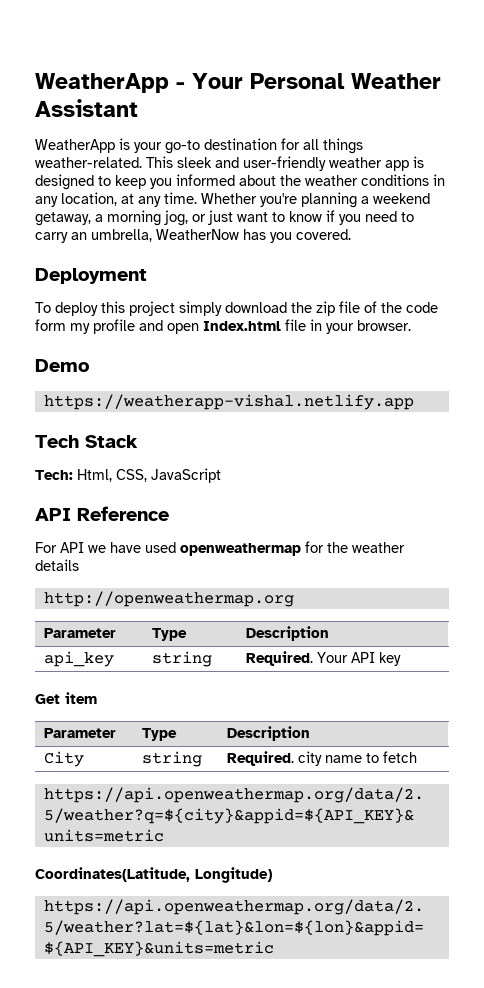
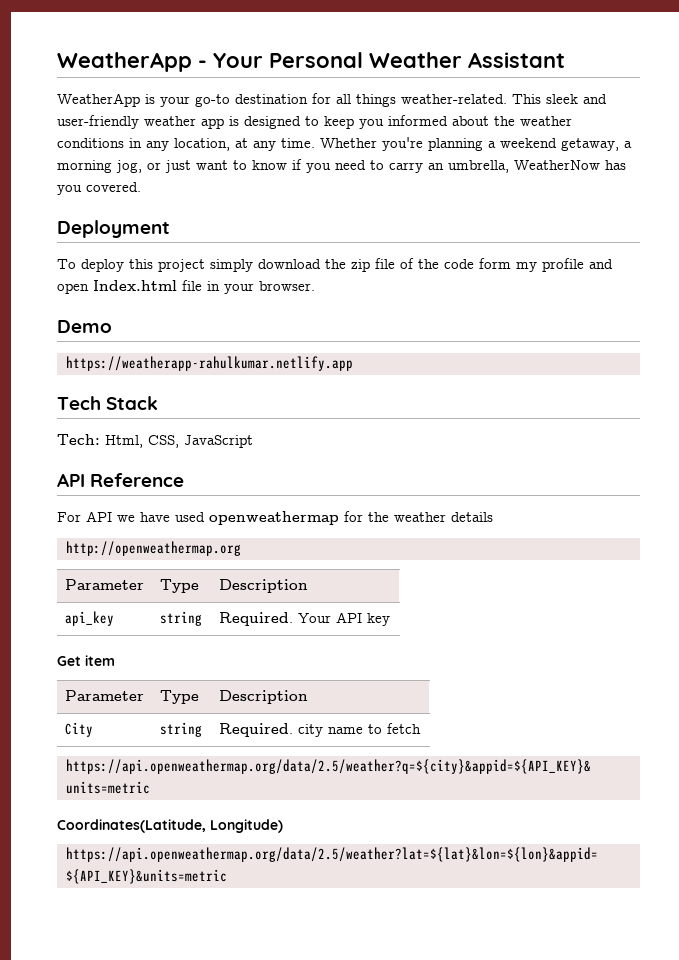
[43,394,414,410] https://weatherapp-vishal.netlify.app -> [65,356,353,371] https://weatherapp-rahulkumar.netlify.app

